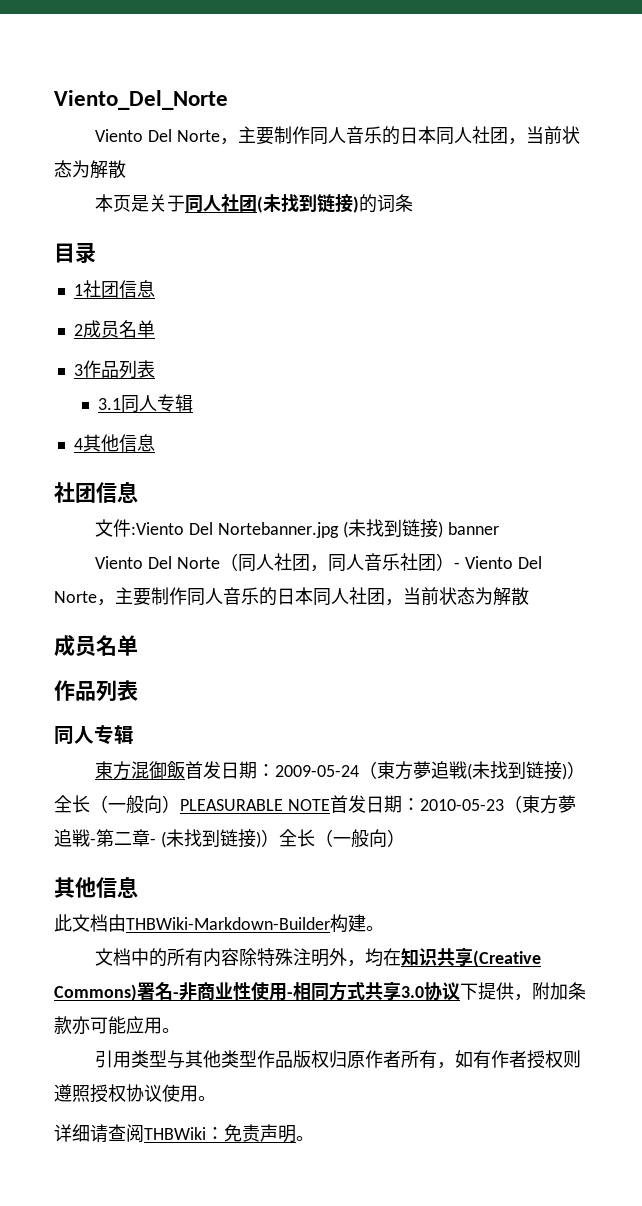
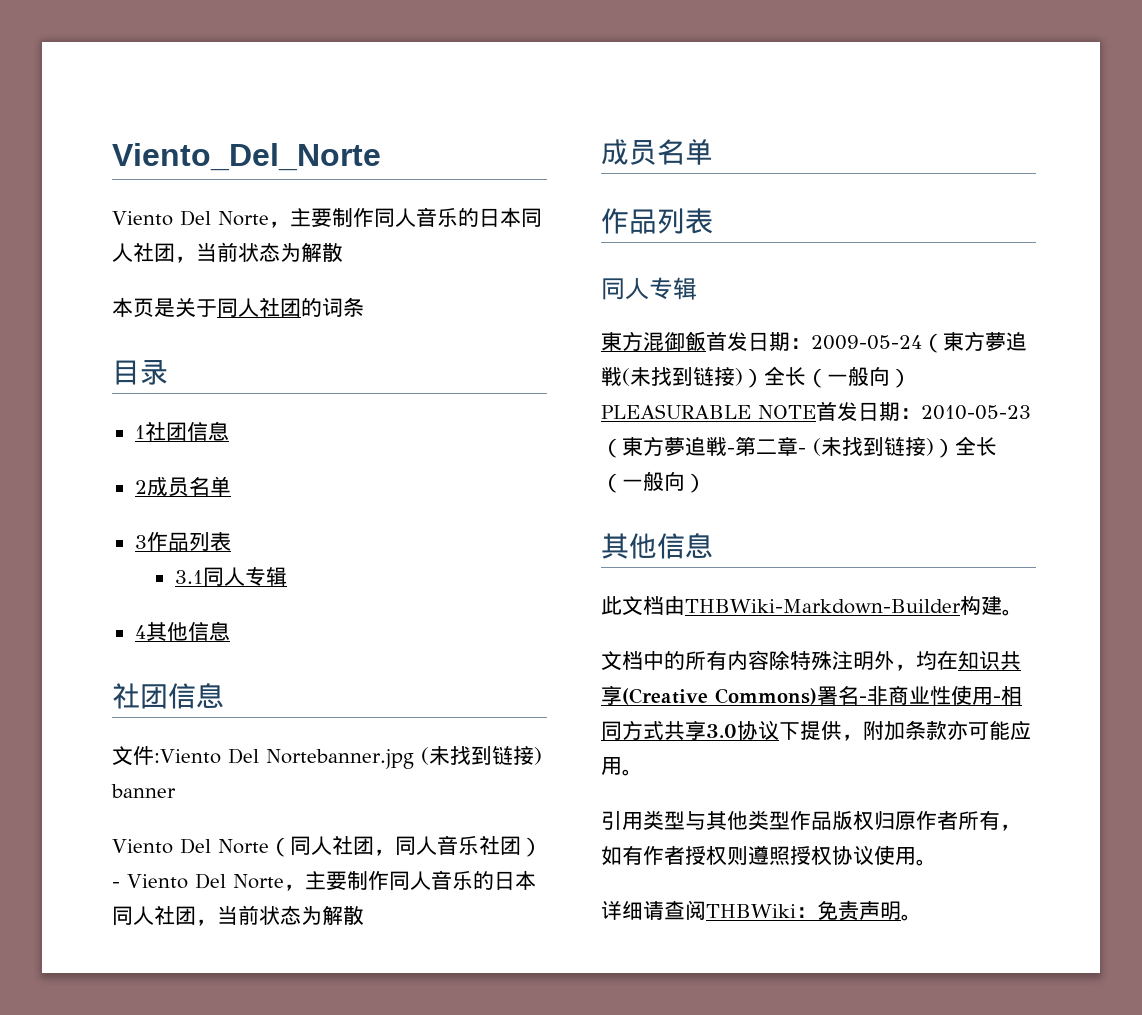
[257,194,360,213] (未找到链接) -> (301, 307) none

